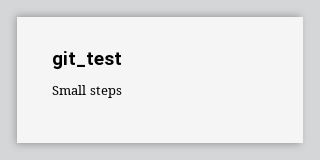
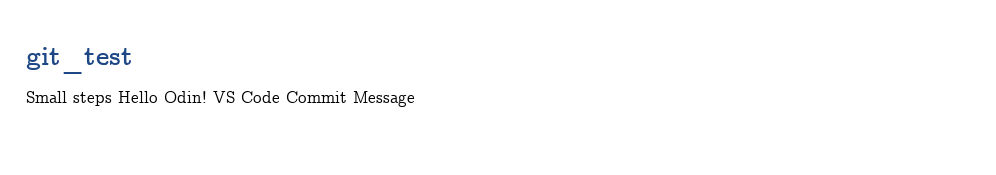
(122, 92) none -> [118,91,415,107] Hello Odin! VS Code Commit Message

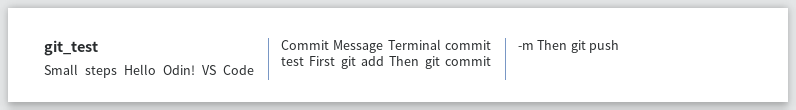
(415, 99) none -> [387,39,491,50] [281,56,491,69] [518,40,620,53] Terminal commit test First git add Then git commit -m Then git push

